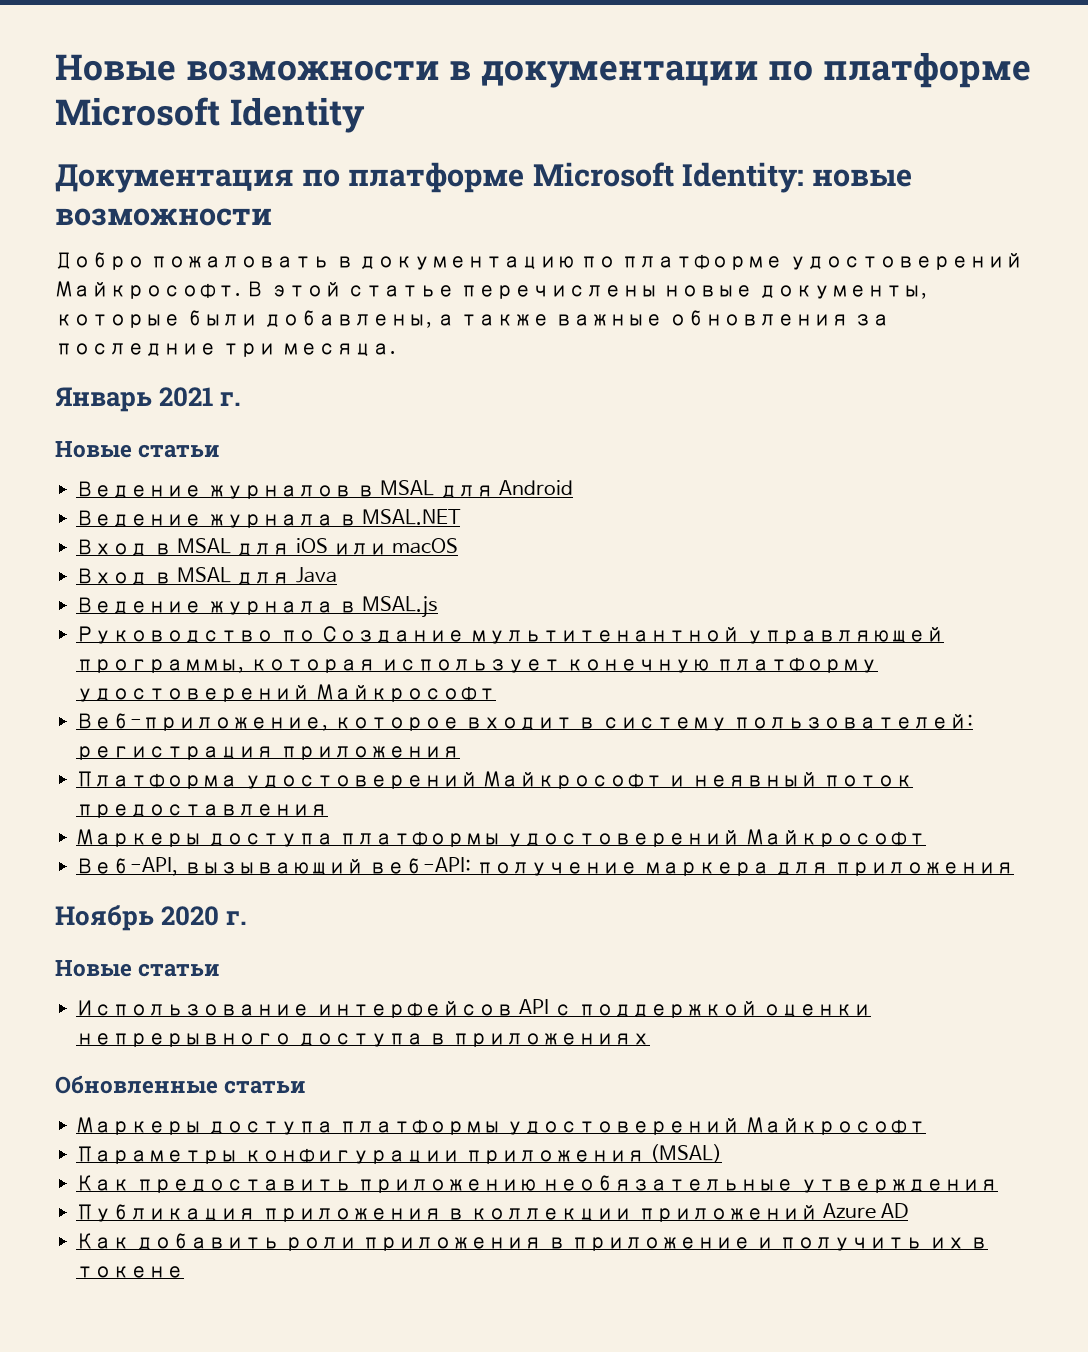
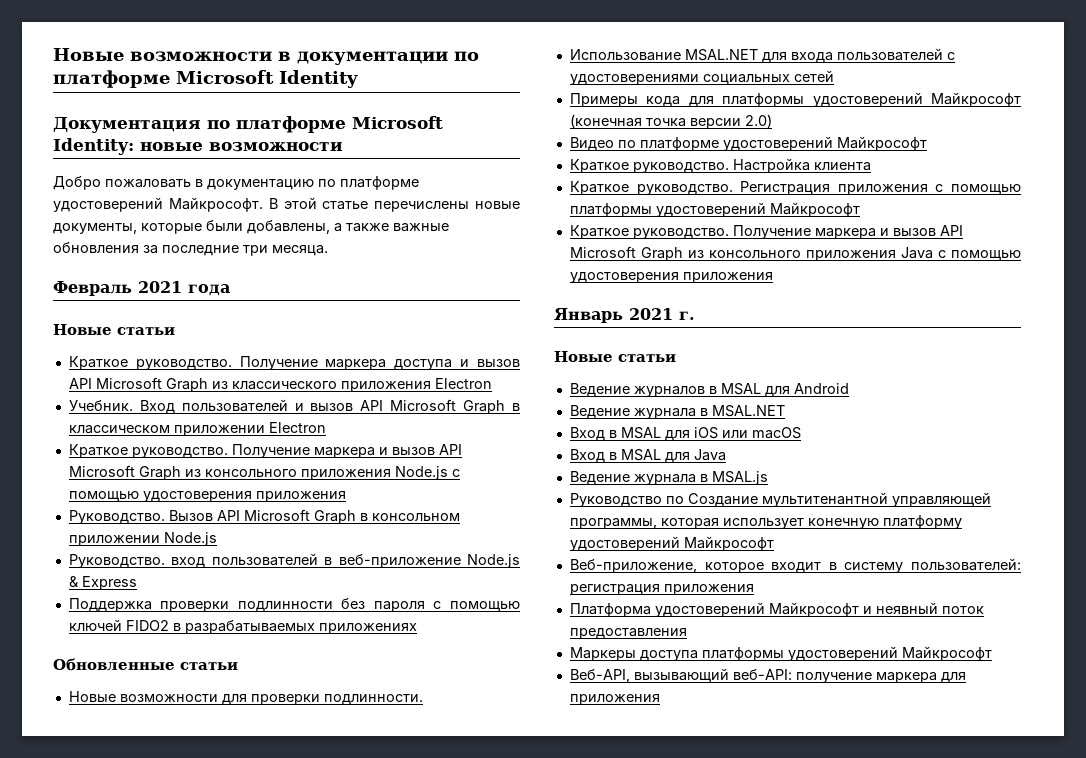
(396, 350) none -> [53,281,230,296] [53,324,175,335] [68,356,521,370] [68,377,492,392] [68,399,521,414] [68,422,326,436] [68,444,462,458] [68,465,460,480] [68,491,346,502] [68,509,460,524] [68,532,217,546] [68,553,520,568] [68,576,137,590] [68,598,520,612] [68,619,417,634] [53,658,238,671] [68,691,423,705] [569,48,955,63] [569,70,834,85] [569,92,1021,107] [569,114,772,129] [569,136,927,151] [569,158,871,173] [569,181,1021,195] [569,202,860,217] [569,225,963,239] [569,246,1021,261] [569,272,773,283] // Февраль 2021 года // Новые статьи // Краткое руководство. Получение маркера доступа и вызов API Microsoft Graph из классического приложения Electron // Учебник. Вход пользователей и вызов API Microsoft Graph в классическом приложении Electron // Краткое руководство. Получение маркера и вызов API Microsoft Graph из консольного приложения Node.js с помощью удостоверения приложения // Руководство. Вызов API Microsoft Graph в консольном приложении Node.js // Руководство. вход пользователей в веб-приложение Node.js & Express // Поддержка проверки подлинности без пароля с помощью ключей FIDO2 в разрабатываемых приложениях // Обновленные статьи // Новые возможности для проверки подлинности. // Использование MSAL.NET для входа пользователей с удостоверениями социальных сетей // Примеры кода для платформы удостоверений Майкрософт (конечная точка версии 2.0) // Видео по платформе удостоверений Майкрософт // Краткое руководство. Настройка клиента // Краткое руководство. Регистрация приложения с помощью платформы удостоверений Майкрософт // Краткое руководство. Получение маркера и вызов API Microsoft Graph из консольного приложения Java с помощью удостоверения приложения
[55,905,248,931] [55,960,221,977] [76,999,871,1018] [76,1033,651,1047] [55,1075,307,1094] [76,1117,926,1135] [76,1144,723,1164] [76,1175,998,1193] [76,1203,909,1222] [76,1233,988,1251] [76,1266,185,1278] // Ноябрь 2020 г. // Новые статьи // Использование интерфейсов API с поддержкой оценки непрерывного доступа в приложениях // Обновленные статьи // Маркеры доступа платформы удостоверений Майкрософт // Параметры конфигурации приложения (MSAL) // Как предоставить приложению необязательные утверждения // Публикация приложения в коллекции приложений Azure AD // Как добавить роли приложения в приложение и получить их в токене -> (660, 699) none

